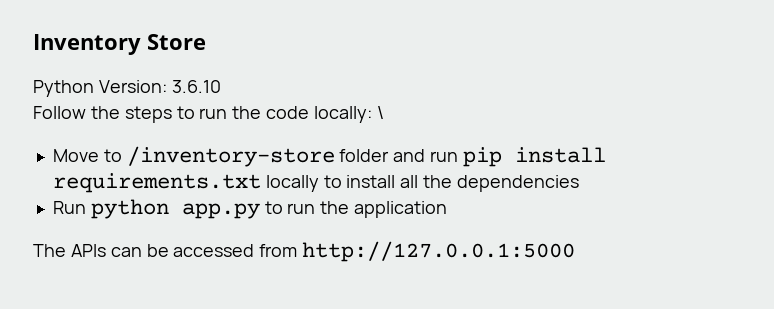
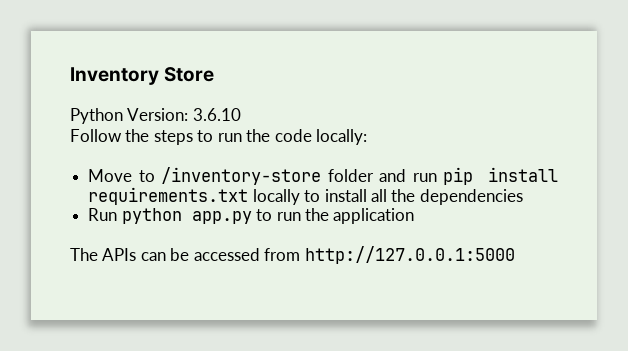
[376,106,384,119] \ -> (368, 137) none

